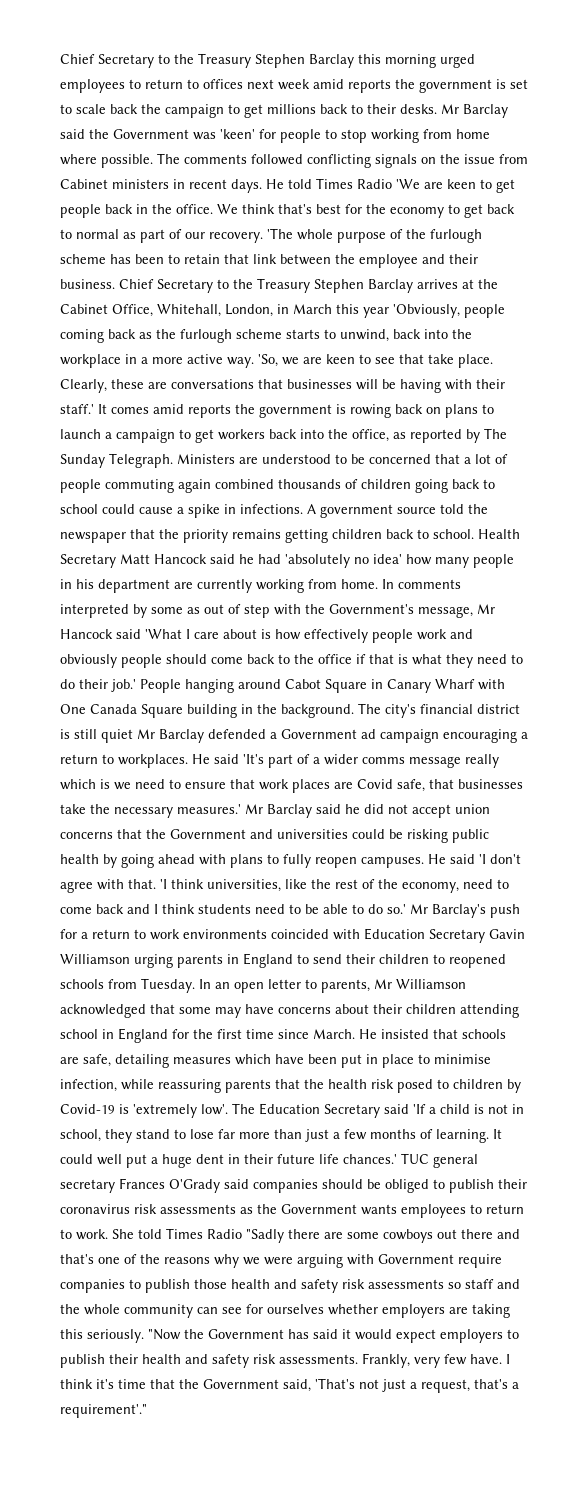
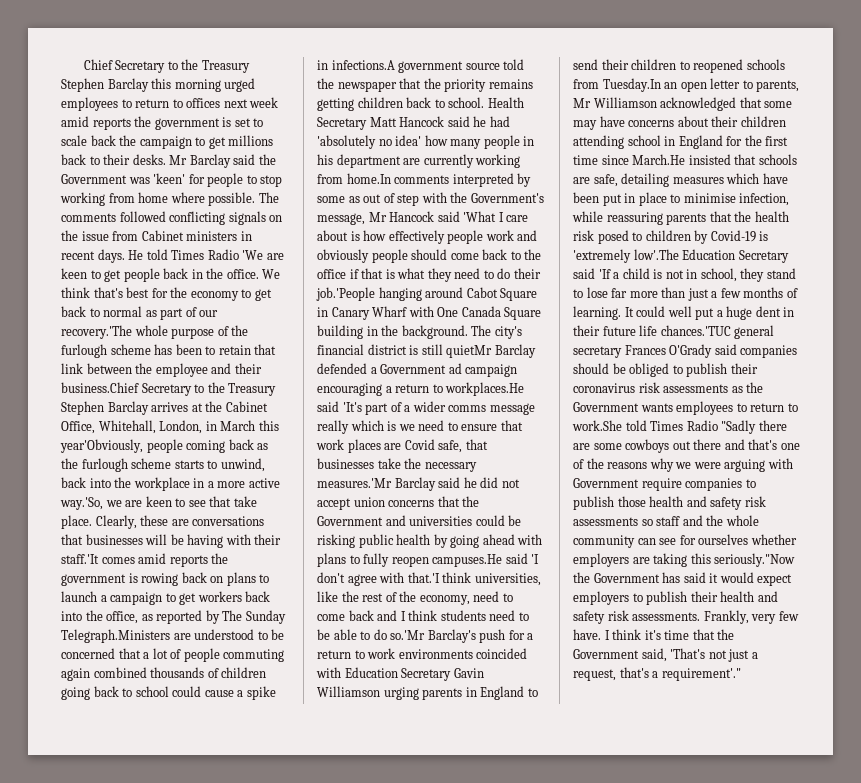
[209,228,293,243] recovery. 'The -> [61,325,132,339] recovery.'The
[60,279,154,289] business. Chief -> [61,382,139,393] business.Chief
[363,304,460,318] year 'Obviously, -> [60,439,143,453] year'Obviously,
[227,354,278,368] way. 'So, -> [60,497,103,510] way.'So,
[60,404,107,414] staff.' It -> [61,554,99,564] staff.'It
[109,453,235,468] Telegraph. Ministers -> [61,629,170,643] Telegraph.Ministers
[240,504,316,514] infections. A -> [331,60,395,70] infections.A
[341,579,394,589] home. In -> [346,173,391,184] home.In
[111,679,181,693] job.' People -> [316,287,375,301] job.'People
[101,729,155,743] quiet Mr -> [446,345,493,358] quietMr
[118,754,210,768] workplaces. He -> [445,382,525,396] workplaces.He
[177,804,263,814] measures.' Mr -> [317,478,392,488] measures.'Mr
[361,854,446,868] campuses. He -> [432,554,503,567] campuses.He
[128,879,167,889] that. 'I -> [407,572,440,583] that.'I
[387,904,428,914] so.' Mr -> [390,630,426,640] so.'Mr
[141,978,211,993] Tuesday. In -> [602,78,661,92] Tuesday.In
[313,1029,377,1039] March. He -> [632,154,686,165] March.He
[201,1103,255,1115] low'. The -> [633,249,679,260] low'.The
[343,1153,429,1164] chances.' TUC -> [660,325,731,336] chances.'TUC
[76,1229,134,1240] work. She -> [572,420,622,431] work.She
[87,1329,181,1343] seriously. "Now -> [714,553,796,567] seriously."Now

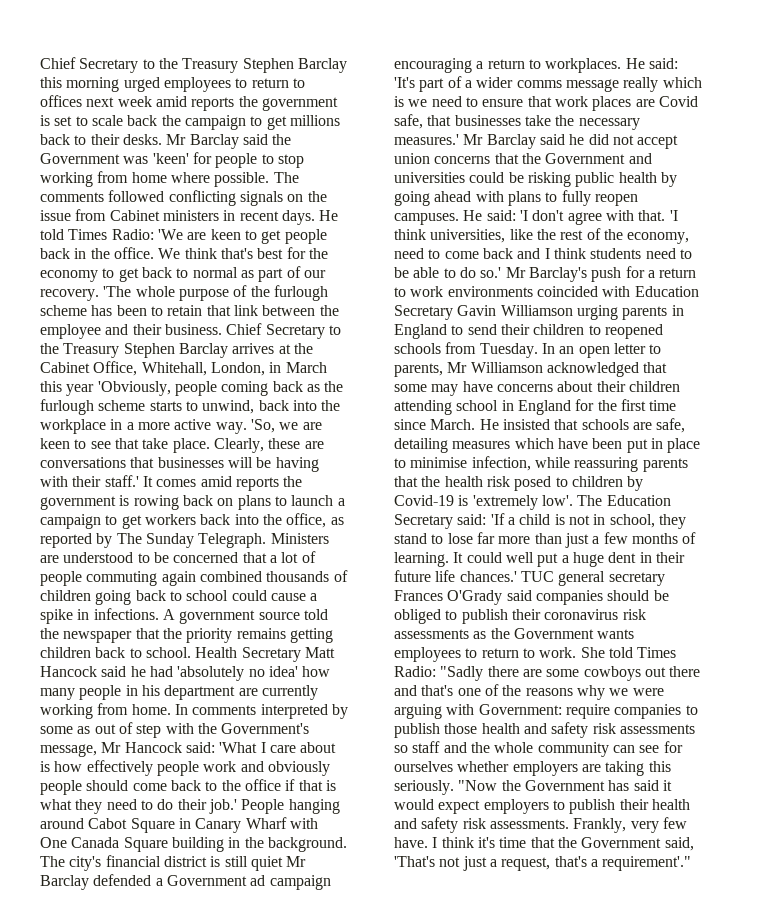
[207,249,239,260] Radio -> [111,229,154,240] Radio:
[61,325,132,339] recovery.'The -> [40,286,132,301] recovery. 'The
[61,382,139,393] business.Chief -> [164,323,263,335] business. Chief
[60,439,143,453] year'Obviously, -> [66,381,171,396] year 'Obviously,
[60,497,103,510] way.'So, -> [215,419,275,434] way. 'So,
[61,554,99,564] staff.'It -> [104,475,153,487] staff.' It
[61,629,170,643] Telegraph.Ministers -> [198,533,329,548] Telegraph. Ministers
[331,60,395,70] infections.A -> [93,608,175,620] infections. A
[346,173,391,184] home.In -> [131,704,188,715] home. In
[437,211,460,222] said -> [185,742,215,753] said:
[316,287,375,301] job.'People -> [208,799,285,814] job.' People
[446,345,493,358] quietMr -> [250,856,307,871] quiet Mr
[445,382,525,396] [317,401,339,412] workplaces.He said -> [545,58,678,73] workplaces. He said:
[317,478,392,488] measures.'Mr -> [394,134,484,145] measures.' Mr
[432,553,528,567] campuses.He said -> [394,210,516,225] campuses. He said:
[407,572,440,583] that.'I -> [638,210,678,221] that. 'I
[390,630,426,640] so.'Mr -> [480,267,526,278] so.' Mr
[602,78,661,92] Tuesday.In -> [479,343,555,358] Tuesday. In
[632,154,686,165] March.He -> [430,419,499,430] March. He
[633,249,789,263] [573,268,595,279] low'.The Education Secretary said -> [541,495,671,506] [394,514,487,529] low'. The Education Secretary said:
[660,325,731,336] chances.'TUC -> [459,571,554,582] chances.' TUC
[572,420,718,431] work.She told Times Radio -> [539,647,677,658] [394,666,436,677] work. She told Times Radio:
[573,478,639,488] Government -> [478,704,562,715] Government:
[714,553,796,567] seriously."Now -> [394,780,498,795] seriously. "Now

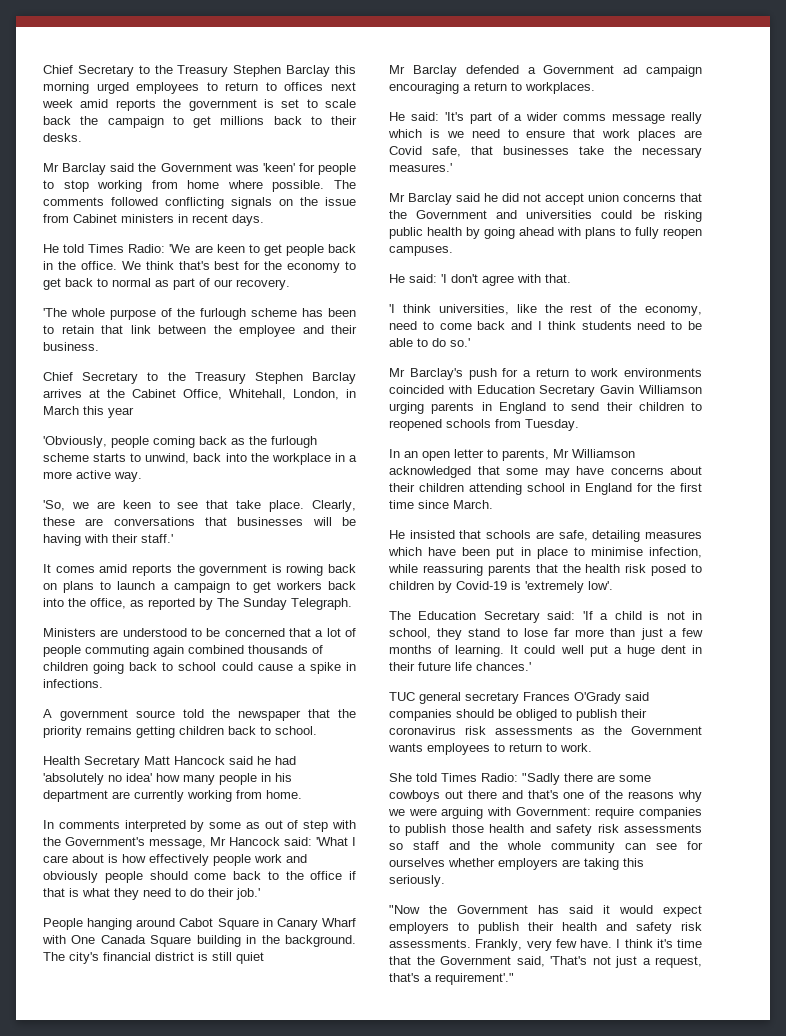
(162, 139) none -> (82, 137) //
(315, 217) none -> (264, 220) //
(99, 295) none -> (290, 284) //
(222, 329) none -> (99, 346) //
(95, 390) none -> (134, 412) //
(247, 428) none -> (142, 477) //
(139, 481) none -> (173, 538) //
(267, 540) none -> (352, 604) //
(159, 614) none -> (103, 683) //
(191, 652) none -> (317, 730) //
(171, 709) none -> (302, 794) //
(237, 806) none -> (260, 894) //
(283, 863) none -> (264, 958) //
(622, 65) none -> (595, 88) //
(459, 139) none -> (452, 167) //
(459, 219) none -> (453, 251) //
(666, 215) none -> (571, 278) //
(502, 272) none -> (470, 342) //
(538, 350) none -> (579, 425) //
(476, 424) none -> (493, 504) //
(573, 500) none -> (613, 585) //
(517, 576) none -> (531, 666) //
(577, 652) none -> (592, 747) //
(454, 787) none -> (445, 881) //

